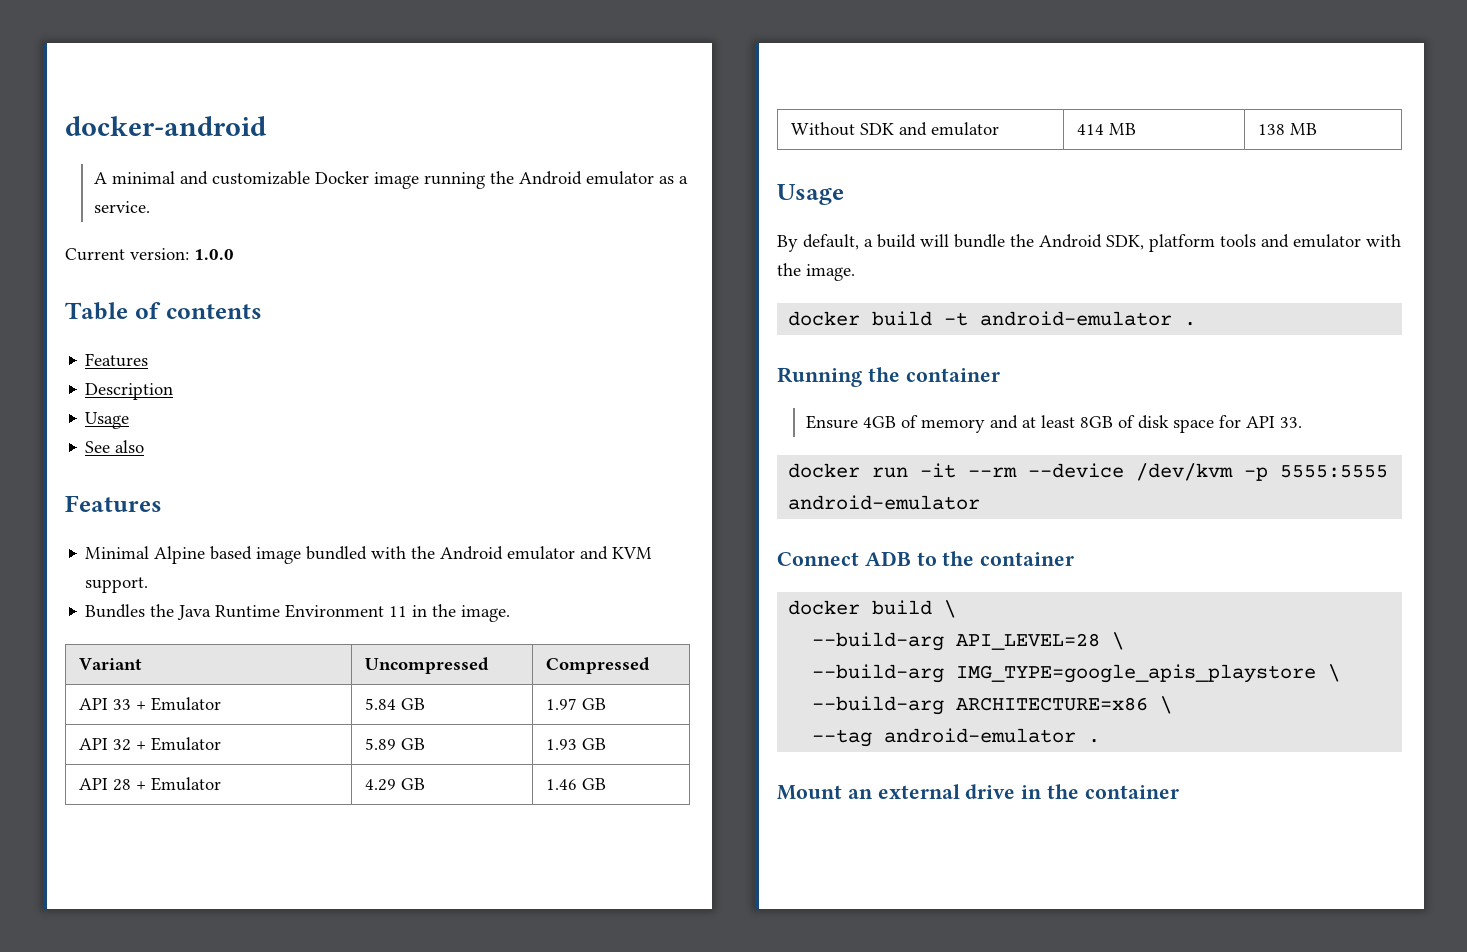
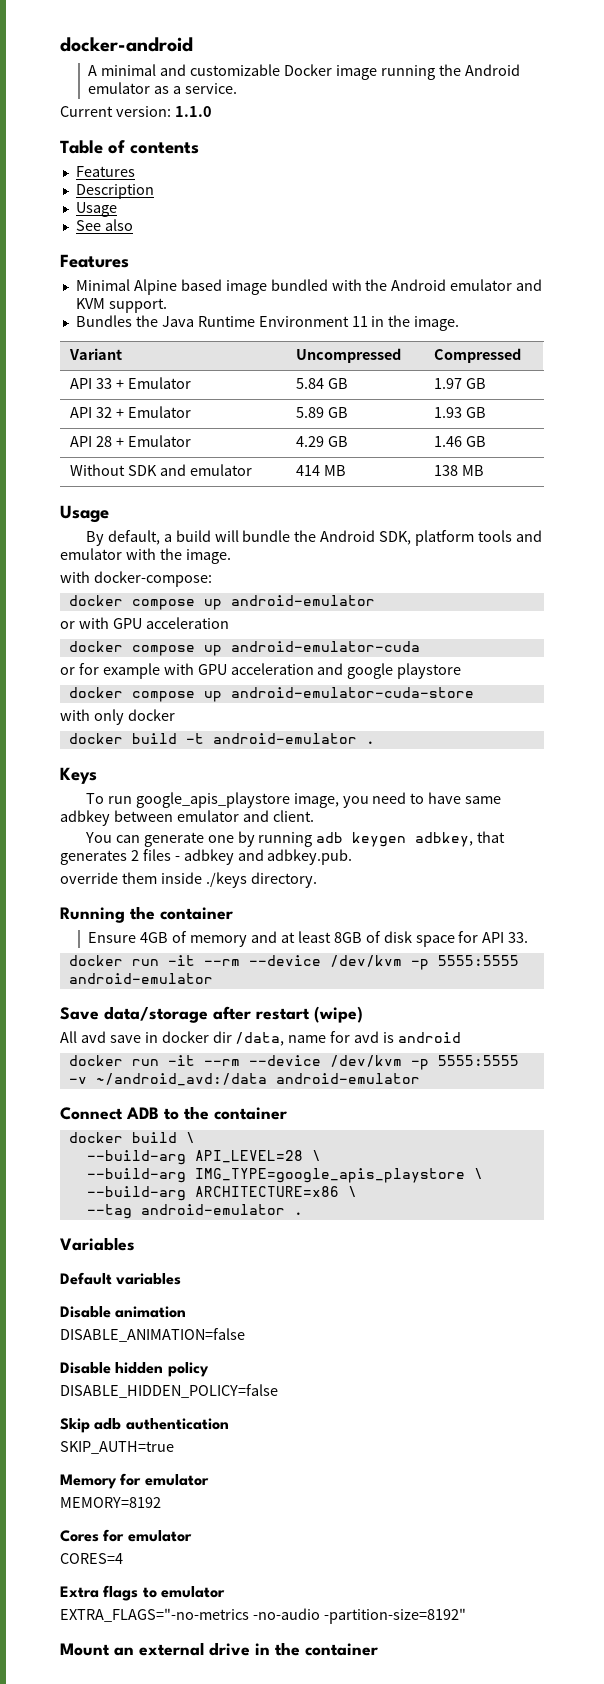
[194,249,234,260] 1.0.0 -> [174,106,212,117] 1.1.0
(855, 272) none -> [60,571,212,587] [68,595,375,610] [60,617,229,629] [68,641,420,656] [60,663,462,679] [68,687,474,702] [60,709,175,725] // with docker-compose: // docker compose up android-emulator // or with GPU acceleration // docker compose up android-emulator-cuda // or for example with GPU acceleration and google playstore // docker compose up android-emulator-cuda-store // with only docker
(1197, 324) none -> [60,767,97,784] [85,792,502,808] [60,810,314,826] [84,831,506,847] [60,849,353,865] [60,872,317,888] // Keys // To run google_apis_playstore image, you need to have same adbkey between emulator and client. // You can generate one by running adb keygen adbkey, that generates 2 files - adbkey and adbkey.pub. // override them inside ./keys directory.
(981, 502) none -> [60,1006,363,1023] [60,1031,462,1046] [68,1055,519,1070] [68,1073,420,1086] // Save data/storage after restart (wipe) // All avd save in docker dir /data, name for avd is android // docker run -it --rm --device /dev/kvm -p 5555:5555 -v ~/android_avd:/data android-emulator
(1101, 741) none -> [60,1237,135,1251] [60,1272,182,1285] [60,1306,187,1318] [60,1328,245,1342] [60,1362,209,1377] [60,1384,278,1398] [60,1418,229,1433] [60,1441,174,1454] [60,1473,209,1489] [60,1497,161,1508] [60,1529,192,1542] [60,1553,123,1564] [60,1585,225,1601] [60,1608,466,1624] // Variables // Default variables // Disable animation // DISABLE_ANIMATION=false // Disable hidden policy // DISABLE_HIDDEN_POLICY=false // Skip adb authentication // SKIP_AUTH=true // Memory for emulator // MEMORY=8192 // Cores for emulator // CORES=4 // Extra flags to emulator // EXTRA_FLAGS="-no-metrics -no-audio -partition-size=8192"

